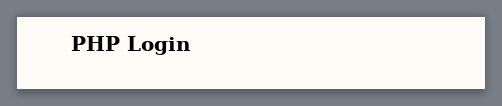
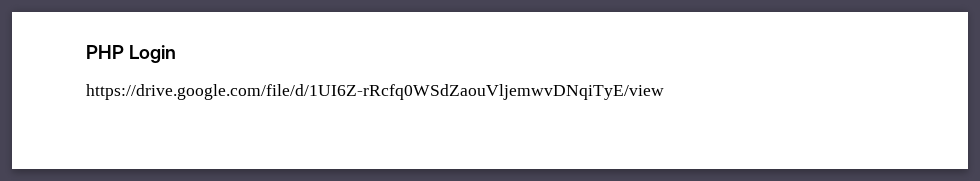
(191, 45) none -> [86,84,664,100] // https://drive.google.com/file/d/1UI6Z-rRcfq0WSdZaouVljemwvDNqiTyE/view

